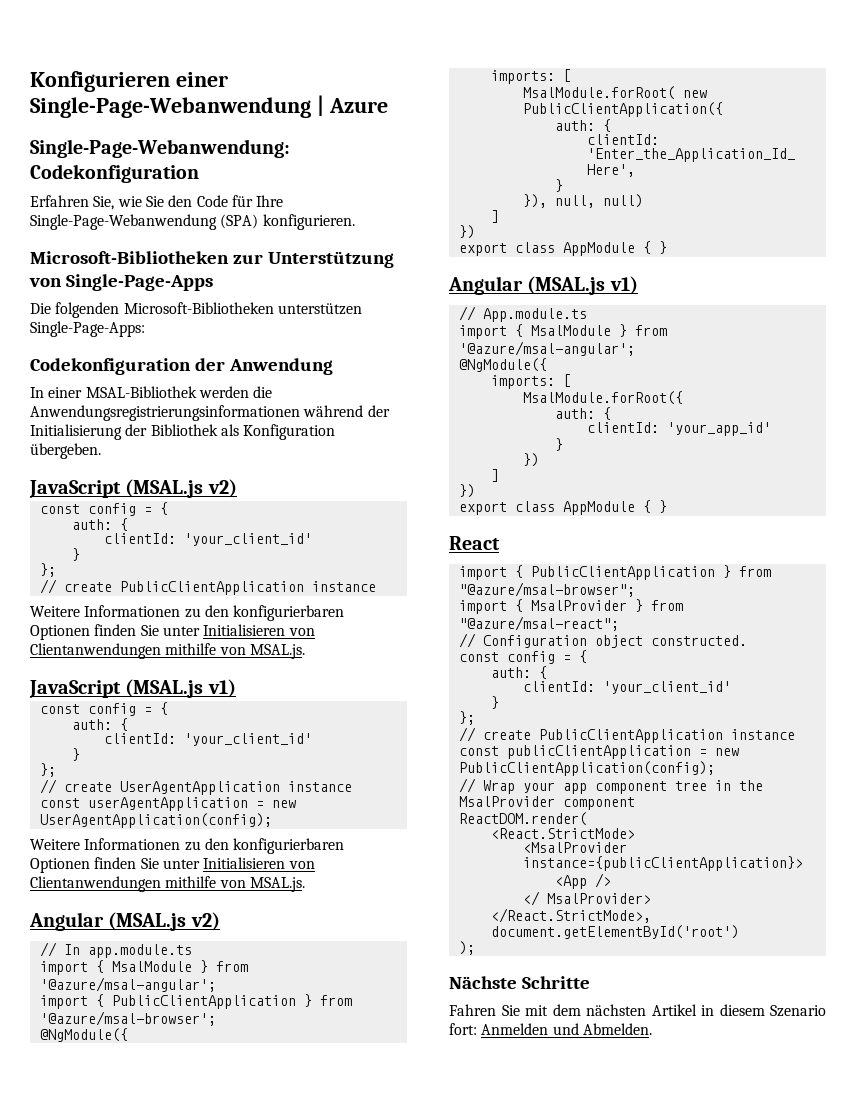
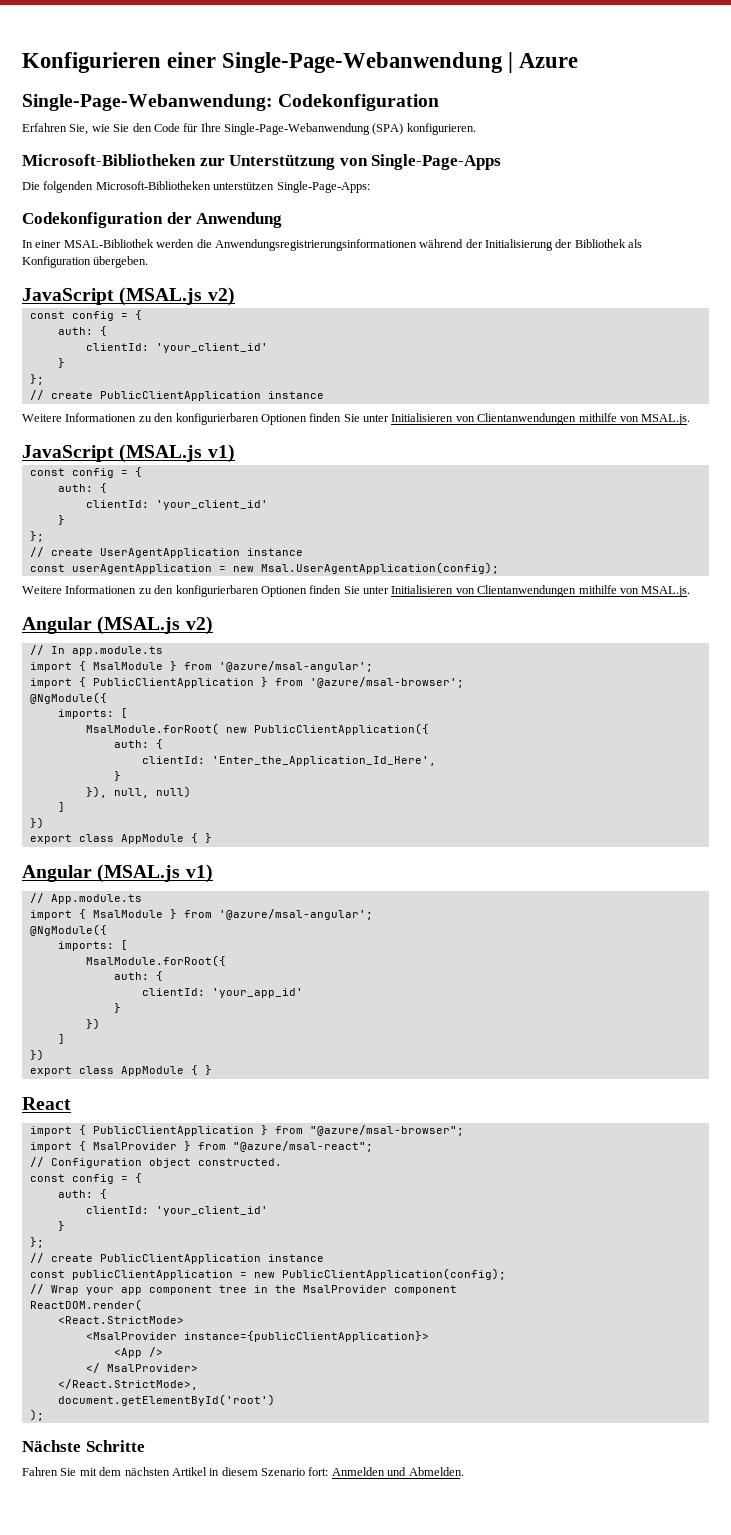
[39,813,272,828] UserAgentApplication(config); -> [260,562,499,574] Msal.UserAgentApplication(config);

